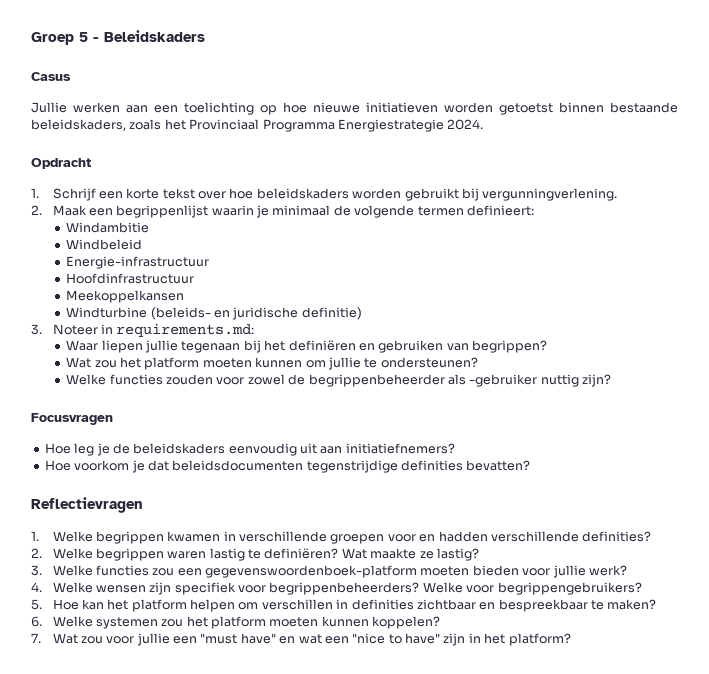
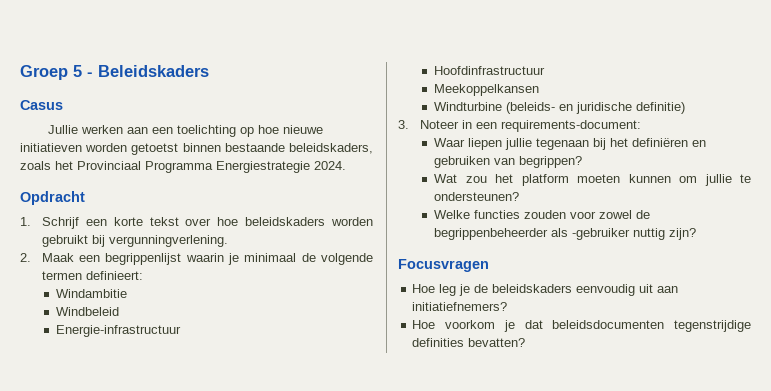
[116,323,255,337] requirements.md: -> [475,120,641,132] een requirements-document:
[31,497,143,513] [31,531,652,544] [31,548,479,561] [31,565,627,578] [31,582,642,595] [31,599,657,612] [31,616,441,629] [31,633,571,646] // Reflectievragen // 1. Welke begrippen kwamen in verschillende groepen voor en hadden verschillende definities? // 2. Welke begrippen waren lastig te definiëren? Wat maakte ze lastig? // 3. Welke functies zou een gegevenswoordenboek-platform moeten bieden voor jullie werk? // 4. Welke wensen zijn specifiek voor begrippenbeheerders? Welke voor begrippengebruikers? // 5. Hoe kan het platform helpen om verschillen in definities zichtbaar en bespreekbaar te maken? // 6. Welke systemen zou het platform moeten kunnen koppelen? // 7. Wat zou voor jullie een "must have" en wat een "nice to have" zijn in het platform? -> (526, 342) none

